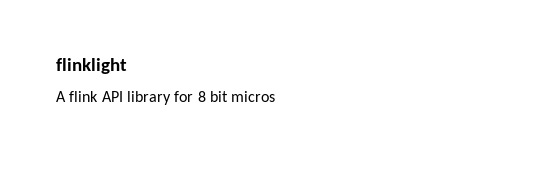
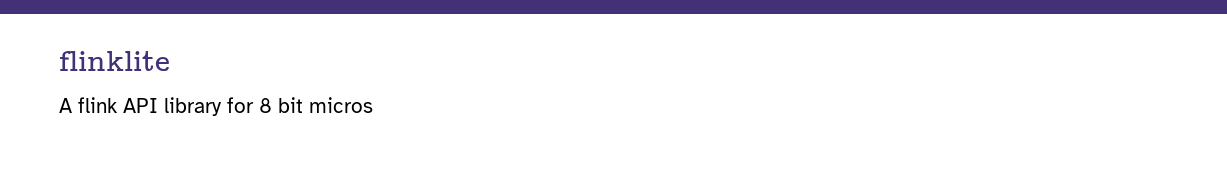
[56,58,127,74] flinklight -> [59,51,170,71] flinklite

